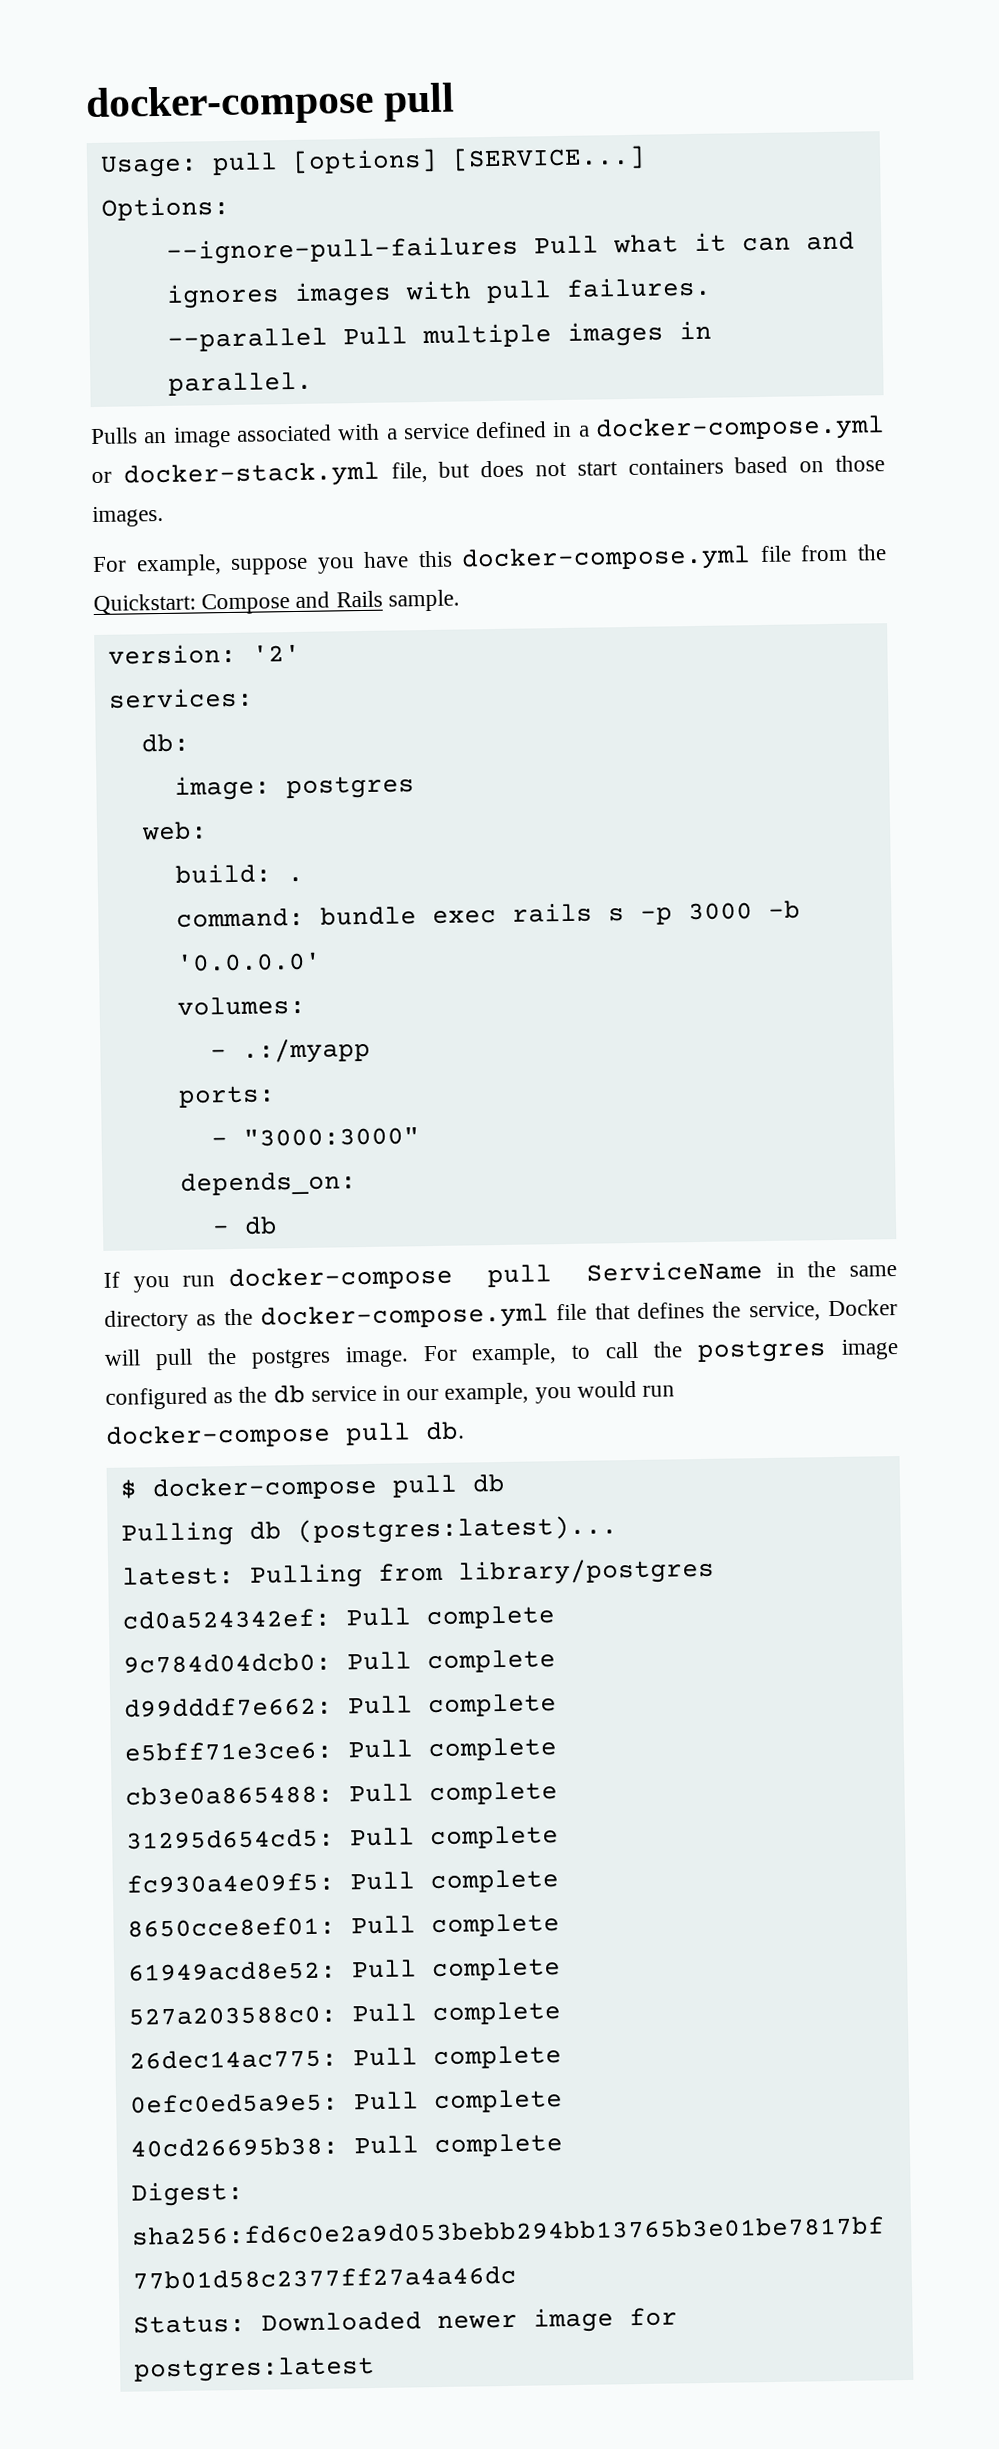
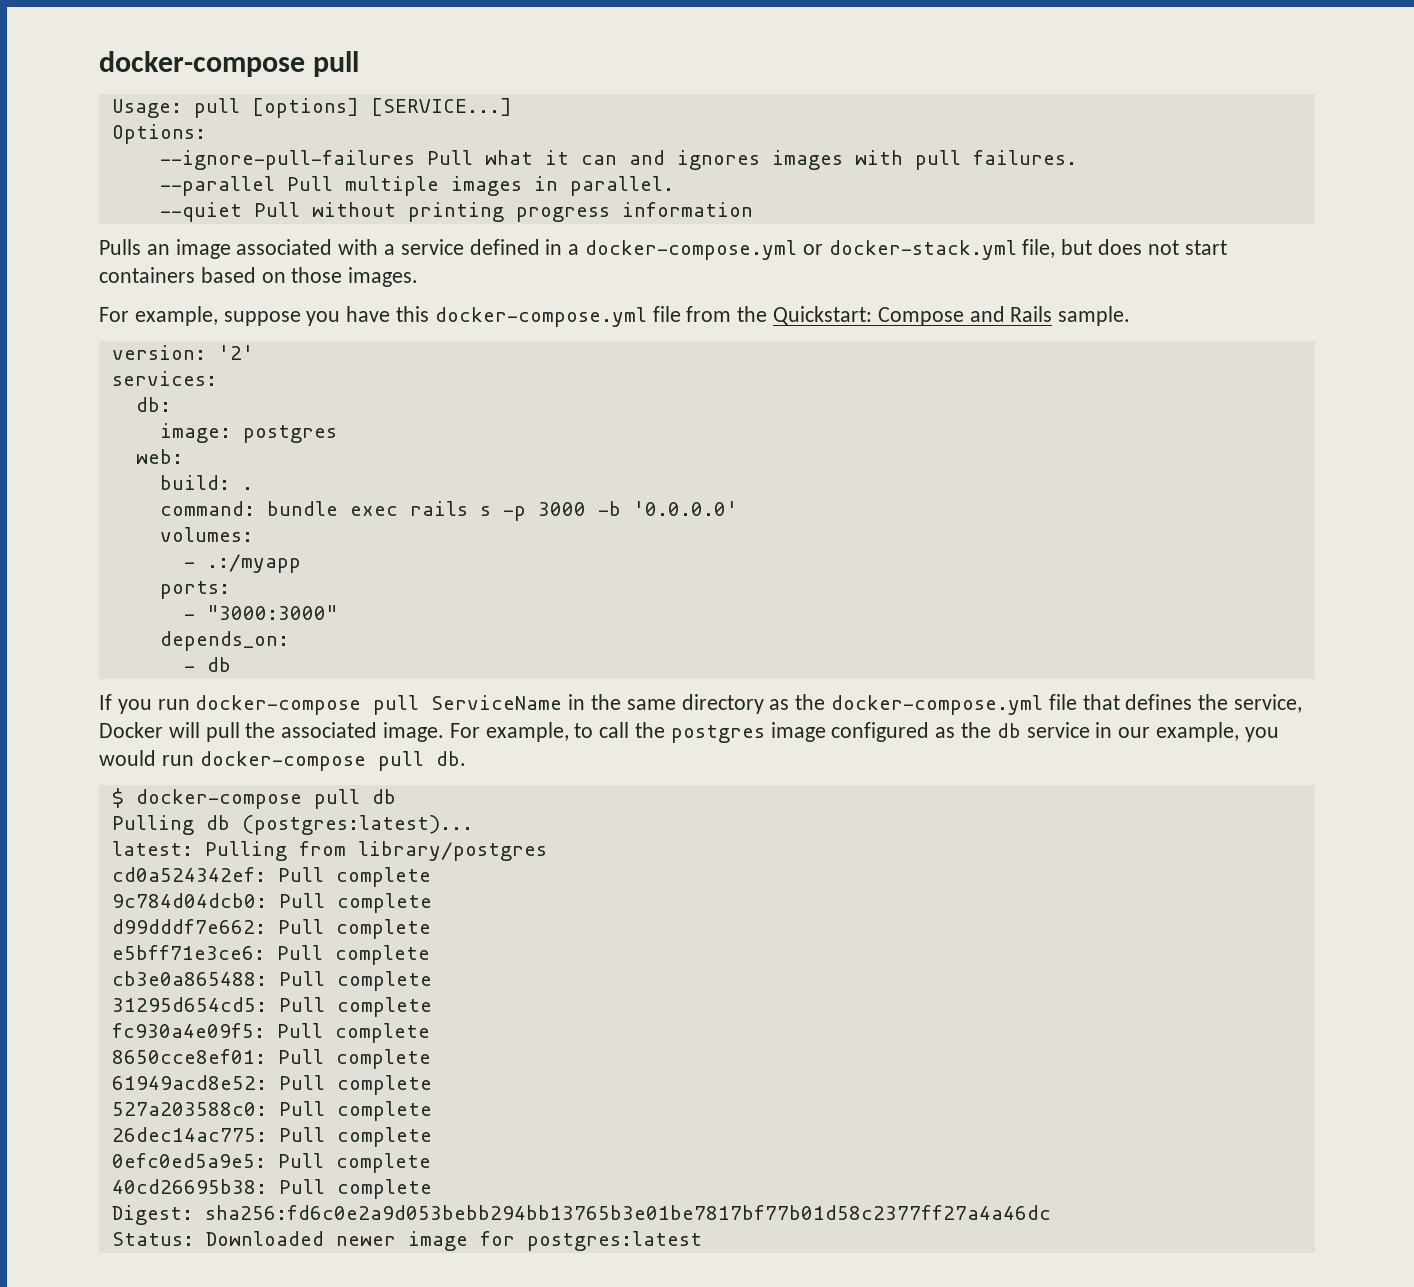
(313, 383) none -> [159,202,753,222] // --quiet Pull without printing progress information
[250,1348,331,1369] postgres -> [281,722,378,738] associated

